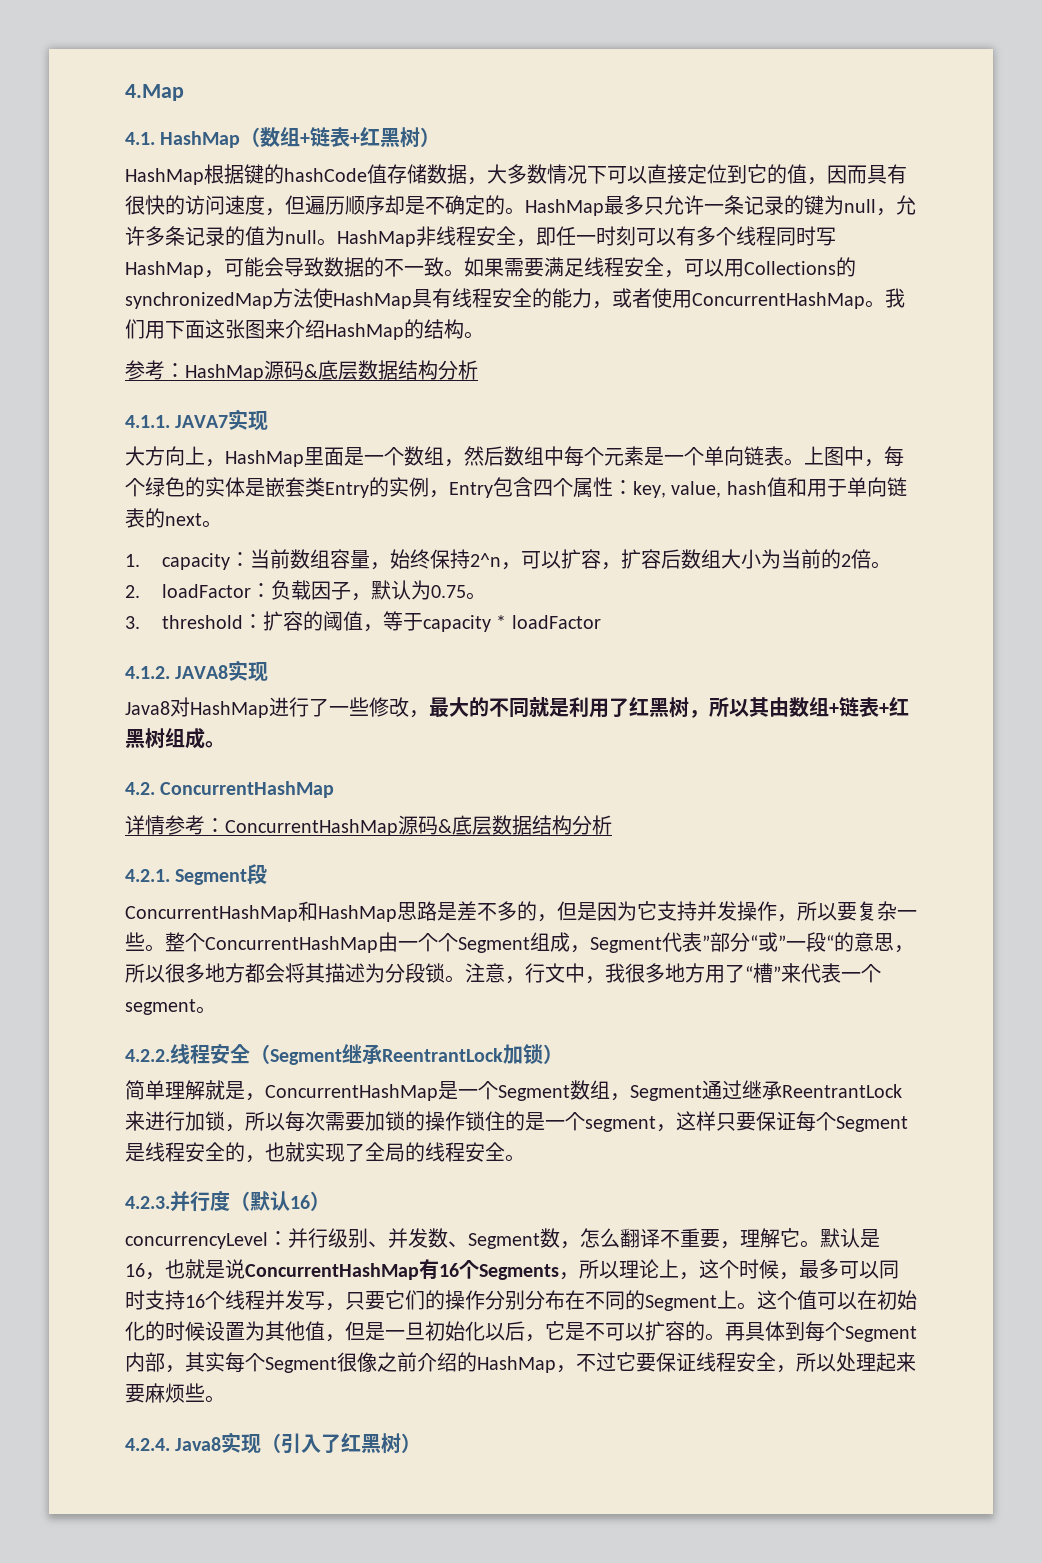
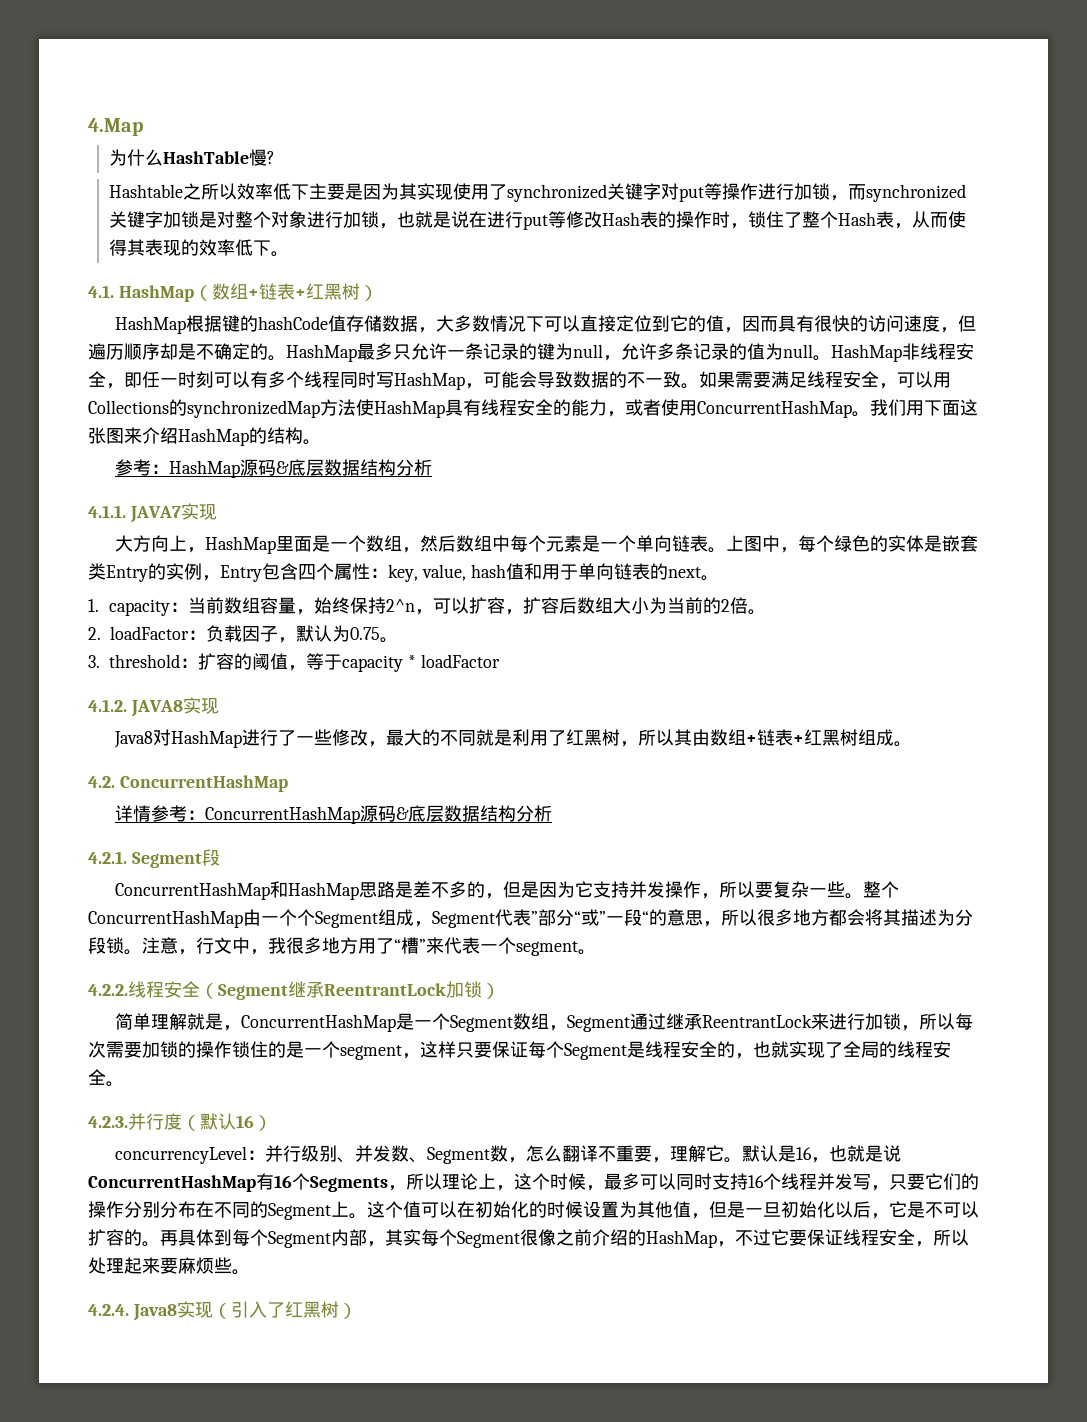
(184, 92) none -> [109,149,276,166] [109,183,967,202] [109,211,967,230] [109,239,290,257] // 为什么HashTable慢? // Hashtable之所以效率低下主要是因为其实现使用了synchronized关键字对put等操作进行加锁，而synchronized关键字加锁是对整个对象进行加锁，也就是说在进行put等修改Hash表的操作时，锁住了整个Hash表，从而使得其表现的效率低下。

